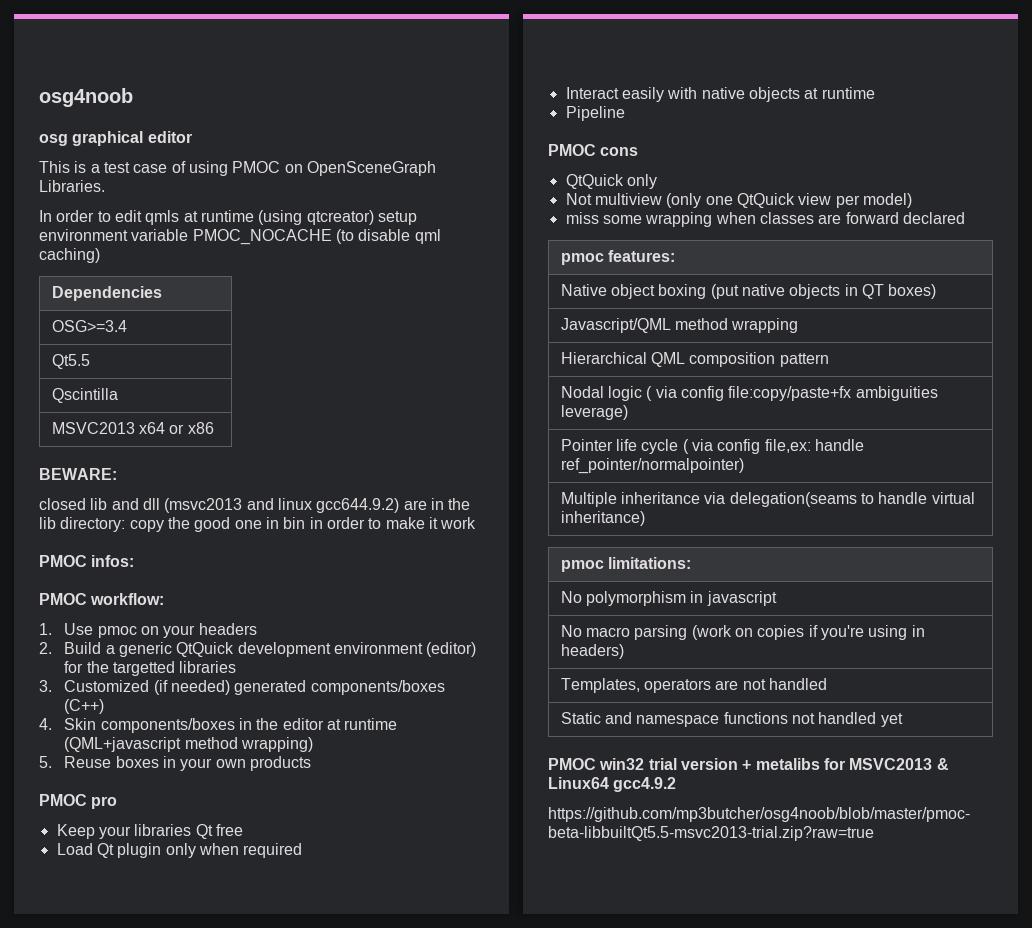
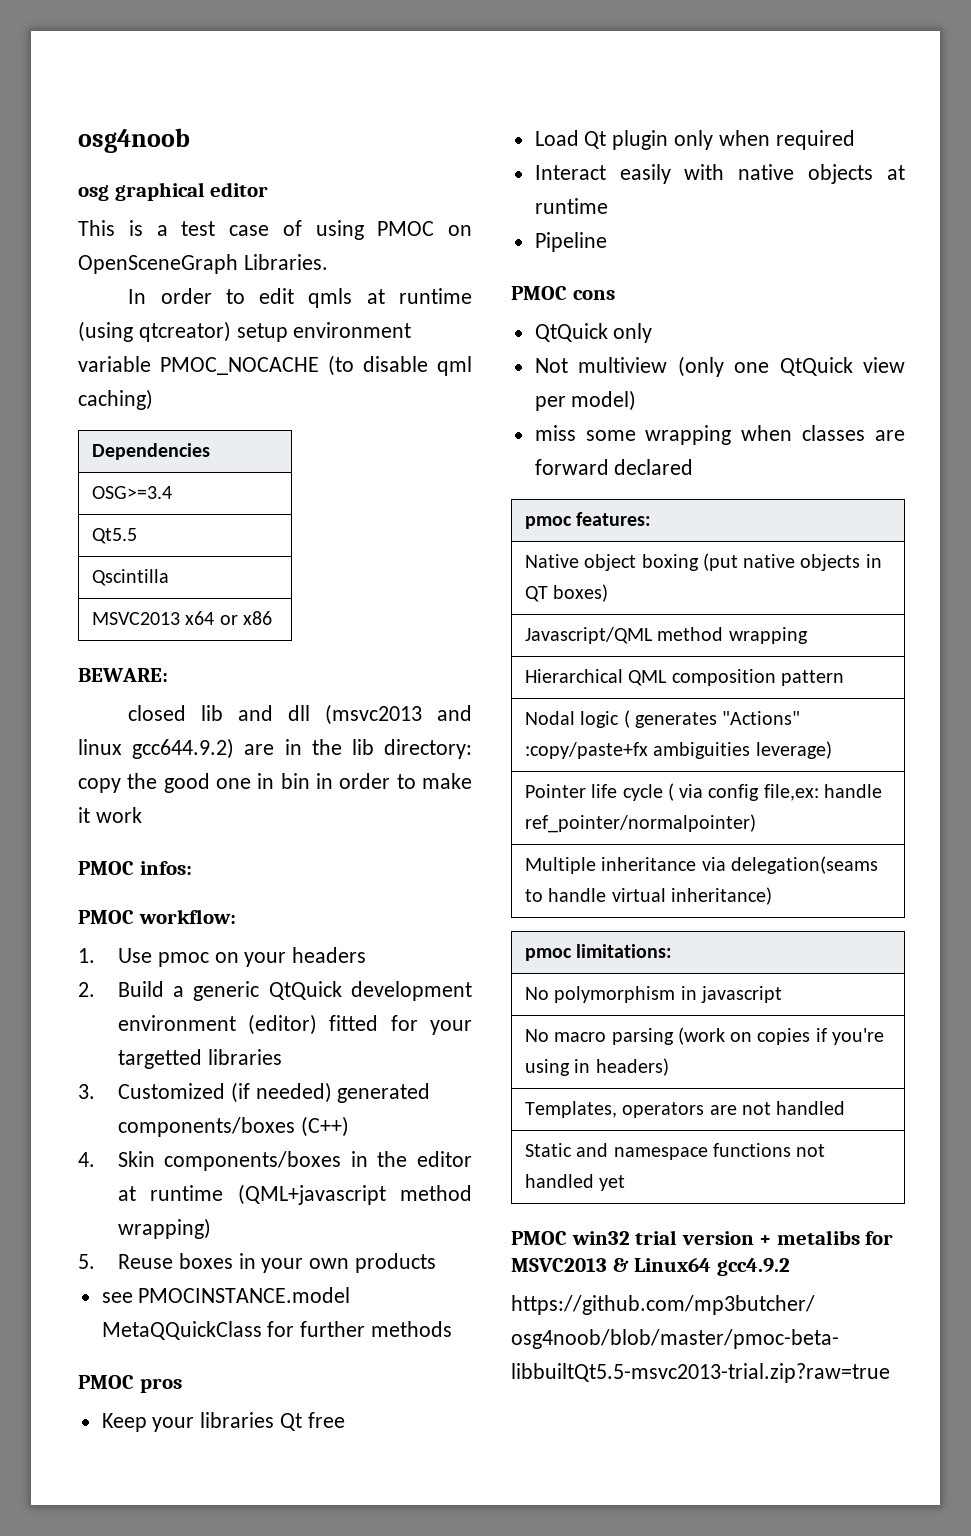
[64,661,109,673] for the -> [329,1015,472,1035] fitted for your
[39,794,118,809] // PMOC pro -> [101,1287,351,1303] [101,1321,453,1340] [78,1375,182,1393] // see PMOCINSTANCE.model MetaQQuickClass for further methods // PMOC pros
[655,386,852,401] via config file:copy/paste+fx -> [634,711,801,728] [525,742,649,759] generates "Actions" :copy/paste+fx

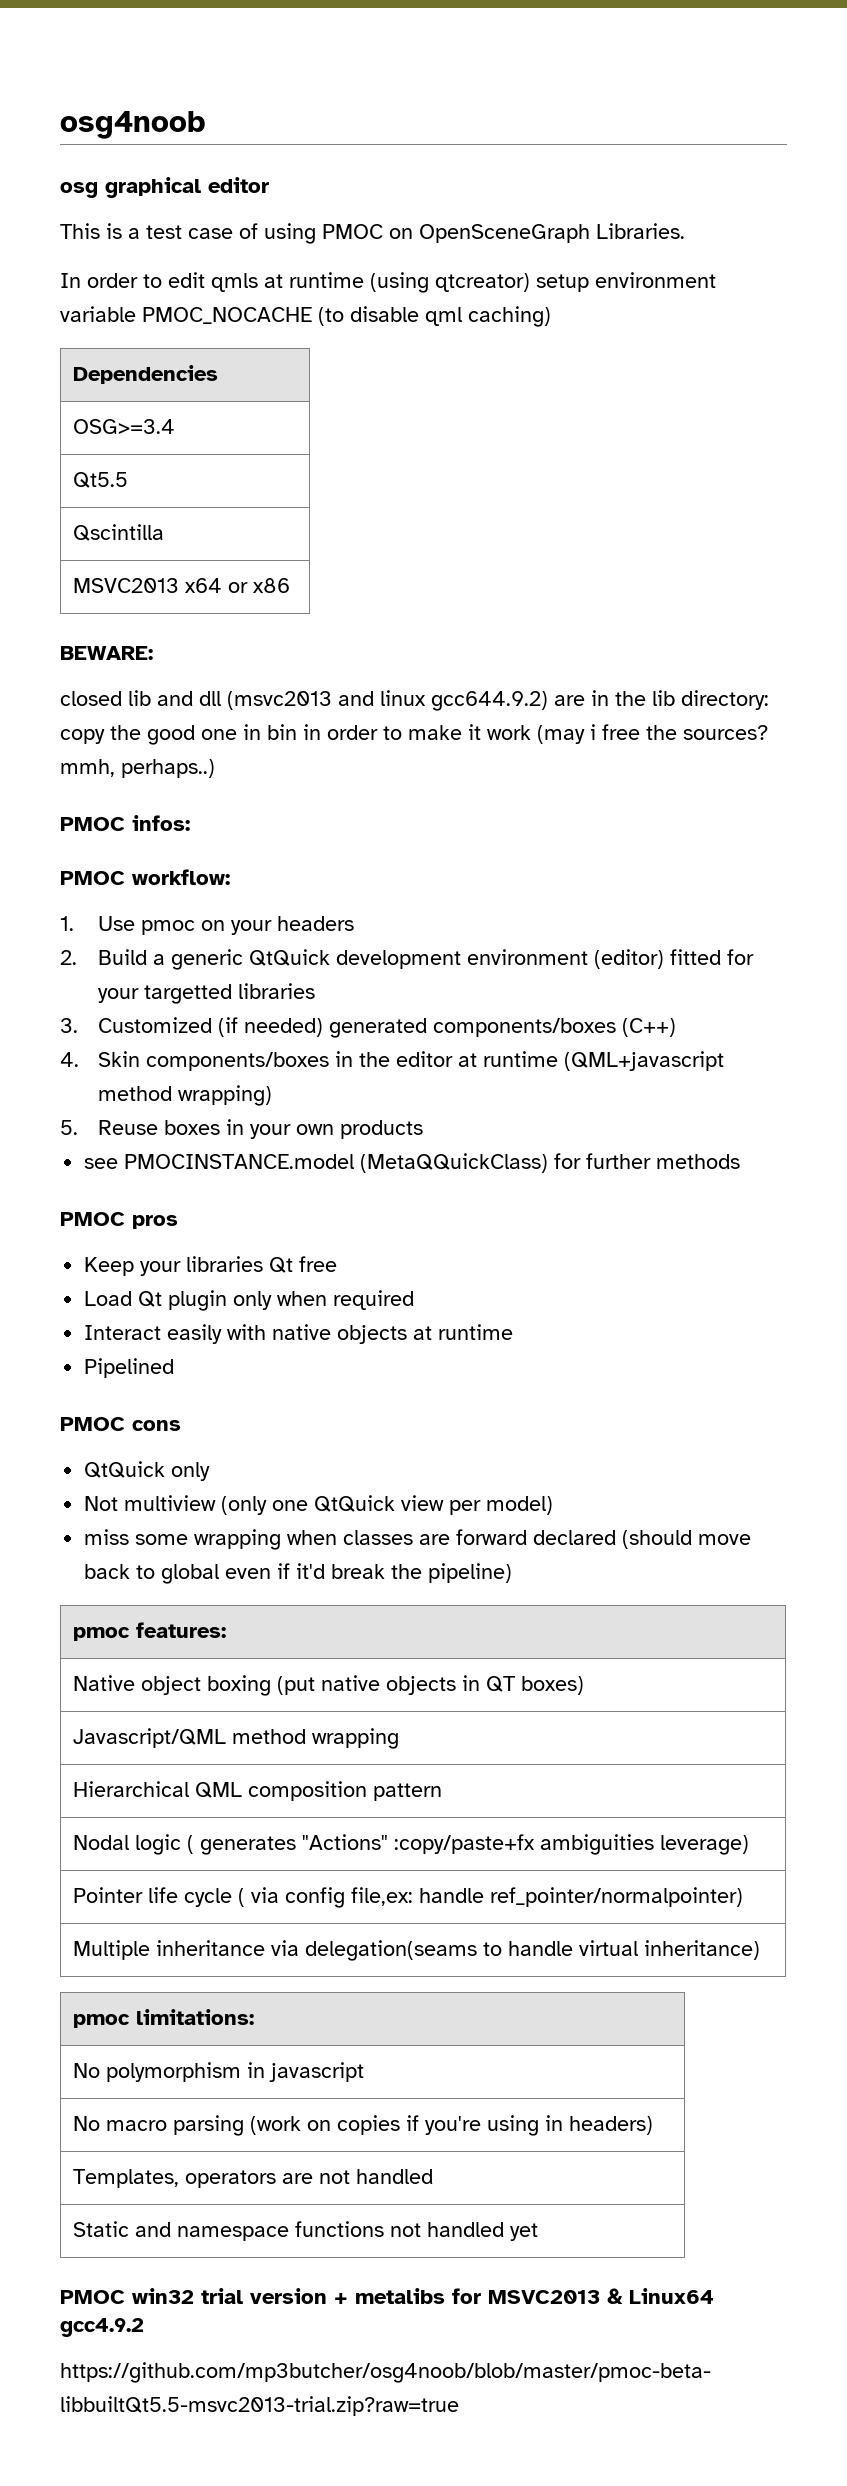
(142, 815) none -> [537,724,768,744] [60,759,215,778] (may i free the sources? mmh, perhaps..)
[101,1321,262,1340] MetaQQuickClass -> [360,1153,549,1173] (MetaQQuickClass)
[534,232,607,252] Pipeline -> [84,1358,175,1378] Pipelined
(694, 467) none -> [622,1530,752,1549] [84,1563,513,1584] (should move back to global even if it'd break the pipeline)

